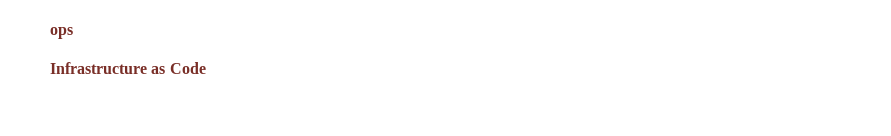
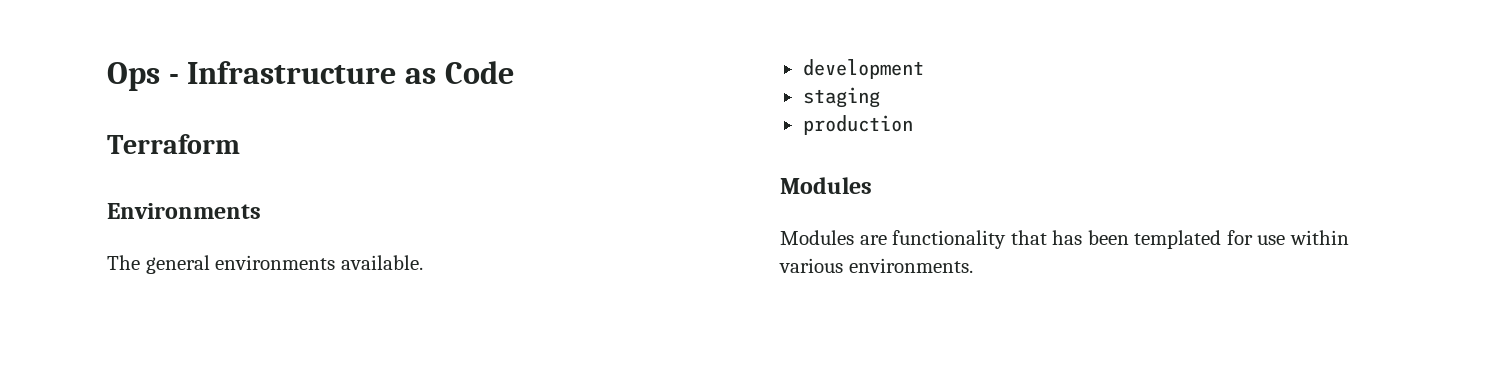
[50,27,73,39] ops // -> [107,62,179,91] Ops -
(206, 68) none -> [107,134,240,154] [107,203,261,219] [107,255,423,274] [802,59,924,79] [802,87,880,108] [802,115,913,135] [780,177,872,194] [780,230,1349,249] [779,258,973,273] // Terraform // Environments // The general environments available. // development // staging // production // Modules // Modules are functionality that has been templated for use within various environments.

